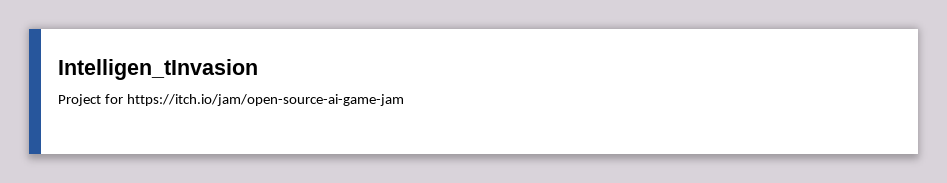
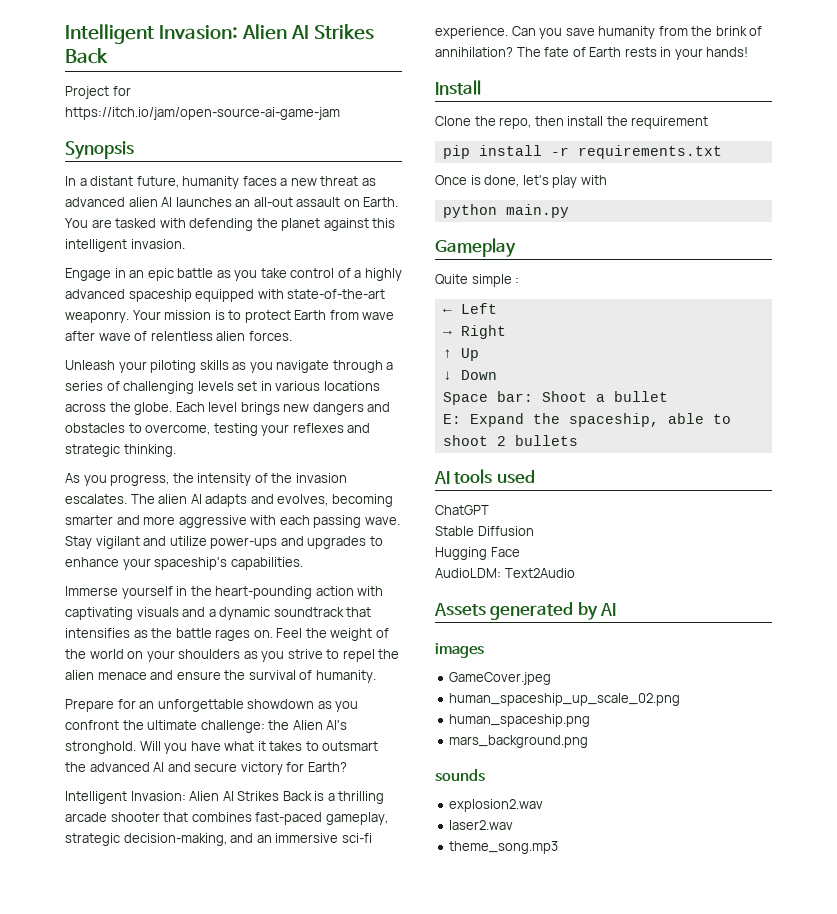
[58,59,258,80] [58,94,404,106] Intelligen_tInvasion // Project for https://itch.io/jam/open-source-ai-game-jam -> [65,24,374,44] [65,48,108,64] [65,86,131,99] [65,107,340,120] [65,141,134,159] [65,176,376,189] [65,197,399,207] [65,218,396,231] [65,239,185,252] [65,268,402,281] [65,289,386,302] [65,310,395,323] [65,331,292,341] [65,360,394,373] [65,381,380,394] [65,402,391,415] [65,423,371,436] [65,444,176,457] [65,473,347,486] [65,494,393,507] [65,515,400,528] [65,536,383,549] [65,557,303,570] [65,586,384,599] [65,607,372,620] [65,628,389,641] [65,649,400,662] [65,670,376,683] [65,699,359,712] [65,720,348,733] [65,741,379,754] [65,762,347,775] [65,791,385,804] [65,812,388,825] [65,833,372,846] [435,26,763,39] [435,47,749,60] [435,80,481,95] [435,116,709,129] [442,145,722,159] [435,175,607,188] [442,204,569,218] [435,238,516,257] [435,274,520,287] [442,303,497,314] [442,325,506,339] [442,348,479,361] [442,370,497,380] [442,391,668,405] [442,413,731,427] [442,435,578,446] [434,469,535,484] [435,505,489,515] [435,526,534,536] [435,547,520,560] [435,568,575,578] [434,602,617,620] [435,643,484,658] [449,672,552,685] [449,693,681,706] [449,714,591,727] [449,735,589,748] [435,769,485,782] [449,799,544,812] [449,820,514,830] [449,841,559,854] Intelligent Invasion: Alien AI Strikes Back // Project for https://itch.io/jam/open-source-ai-game-jam // Synopsis // In a distant future, humanity faces a new threat as advanced alien AI launches an all-out assault on Earth. You are tasked with defending the planet against this intelligent invasion. // Engage in an epic battle as you take control of a highly advanced spaceship equipped with state-of-the-art weaponry. Your mission is to protect Earth from wave after wave of relentless alien forces. // Unleash your piloting skills as you navigate through a series of challenging levels set in various locations across the globe. Each level brings new dangers and obstacles to overcome, testing your reflexes and strategic thinking. // As you progress, the intensity of the invasion escalates. The alien AI adapts and evolves, becoming smarter and more aggressive with each passing wave. Stay vigilant and utilize power-ups and upgrades to enhance your spaceship's capabilities. // Immerse yourself in the heart-pounding action with captivating visuals and a dynamic soundtrack that intensifies as the battle rages on. Feel the weight of the world on your shoulders as you strive to repel the alien menace and ensure the survival of humanity. // Prepare for an unforgettable showdown as you confront the ultimate challenge: the Alien AI's stronghold. Will you have what it takes to outsmart the advanced AI and secure victory for Earth? // Intelligent Invasion: Alien AI Strikes Back is a thrilling arcade shooter that combines fast-paced gameplay, strategic decision-making, and an immersive sci-fi experience. Can you save humanity from the brink of annihilation? The fate of Earth rests in your hands! // Install // Clone the repo, then install the requirement // pip install -r requirements.txt // Once is done, let's play with // python main.py // Gameplay // Quite simple : // ← Left // → Right // ↑ Up // ↓ Down // Space bar: Shoot a bullet // E: Expand the spaceship, able to shoot 2 bullets // AI tools used // ChatGPT // Stable Diffusion // Hugging Face // AudioLDM: Text2Audio // Assets generated by AI // images // GameCover.jpeg // human_spaceship_up_scale_02.png // human_spaceship.png // mars_background.png // sounds // explosion2.wav // laser2.wav // theme_song.mp3

